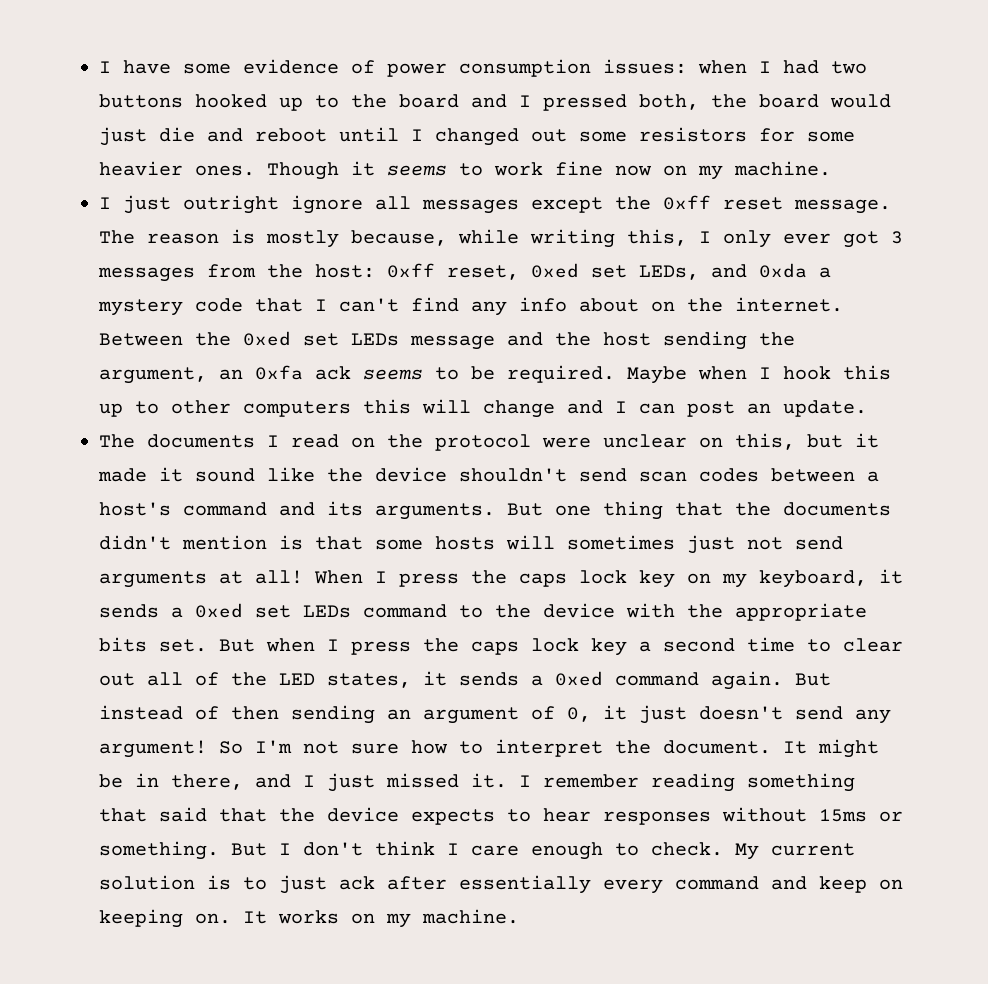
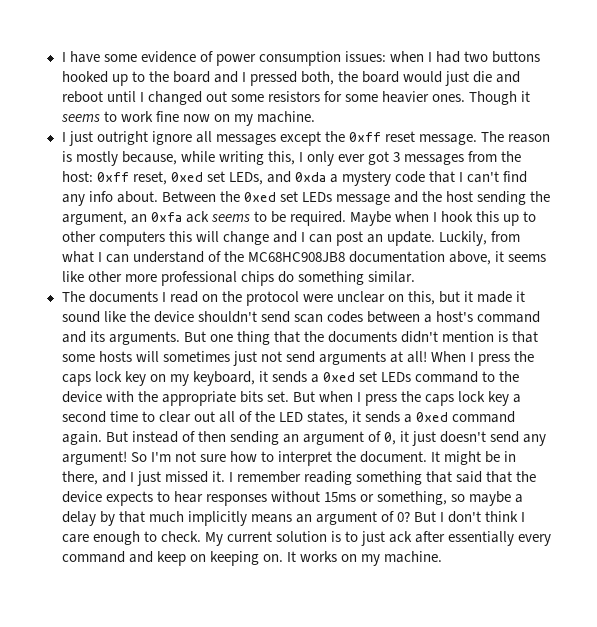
[579,297,843,312] about on the internet. -> [116,191,158,203] about.
(867, 408) none -> [439,231,521,246] [61,251,546,265] [61,271,415,286] Luckily, from what I can understand of the MC68HC908JB8 documentation above, it seems like other more professional chips do something similar.
[99,841,219,860] something. -> [376,491,524,506] [61,511,410,526] something, so maybe a delay by that much implicitly means an argument of 0?

